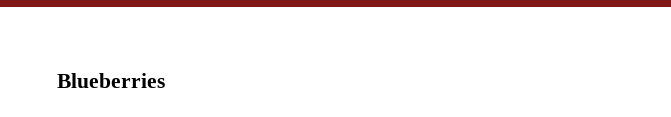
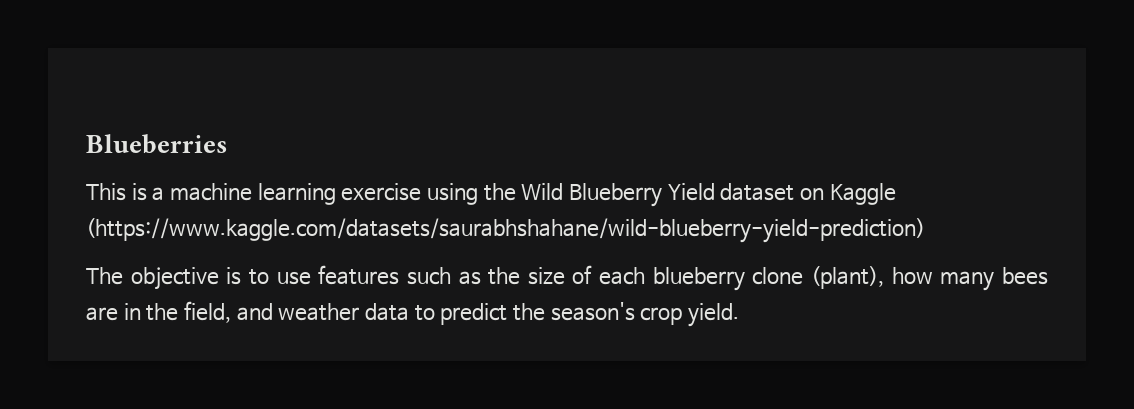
(165, 80) none -> [86,183,896,207] [86,218,925,243] [86,265,1049,291] [86,301,739,327] // This is a machine learning exercise using the Wild Blueberry Yield dataset on Kaggle (https://www.kaggle.com/datasets/saurabhshahane/wild-blueberry-yield-prediction) // The objective is to use features such as the size of each blueberry clone (plant), how many bees are in the field, and weather data to predict the season's crop yield.

